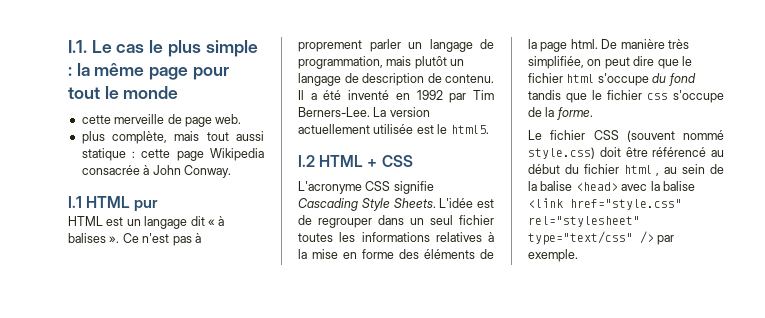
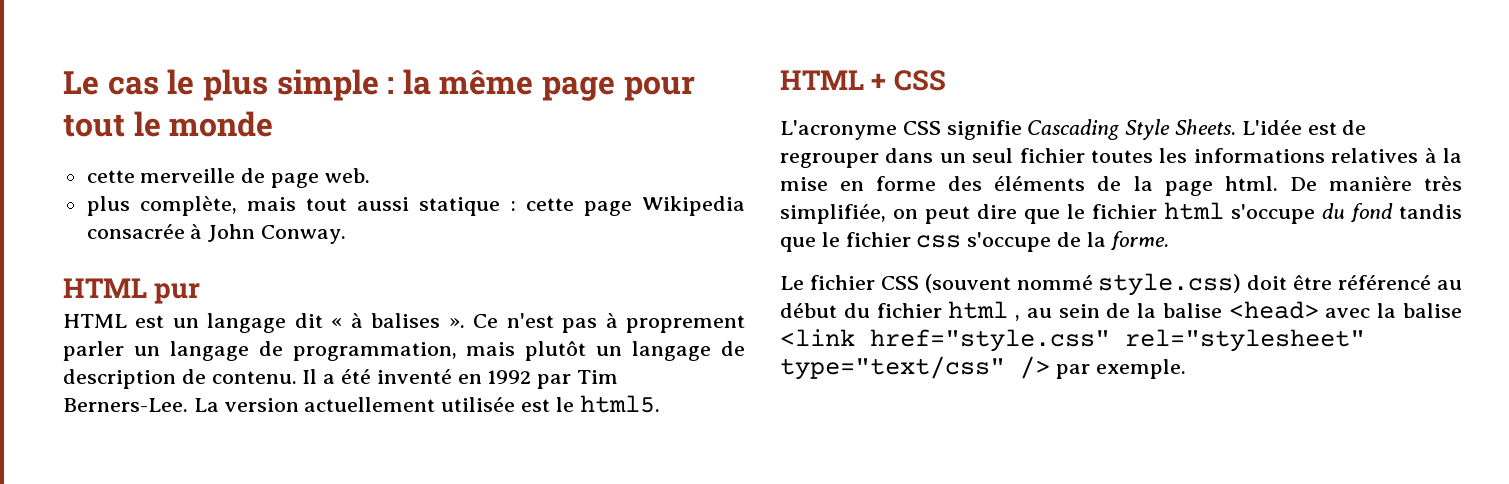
[68,40,87,53] I.1. -> (63, 83) none
[68,196,82,208] I.1 -> (347, 234) none
[298,155,315,167] I.2 -> (660, 404) none

